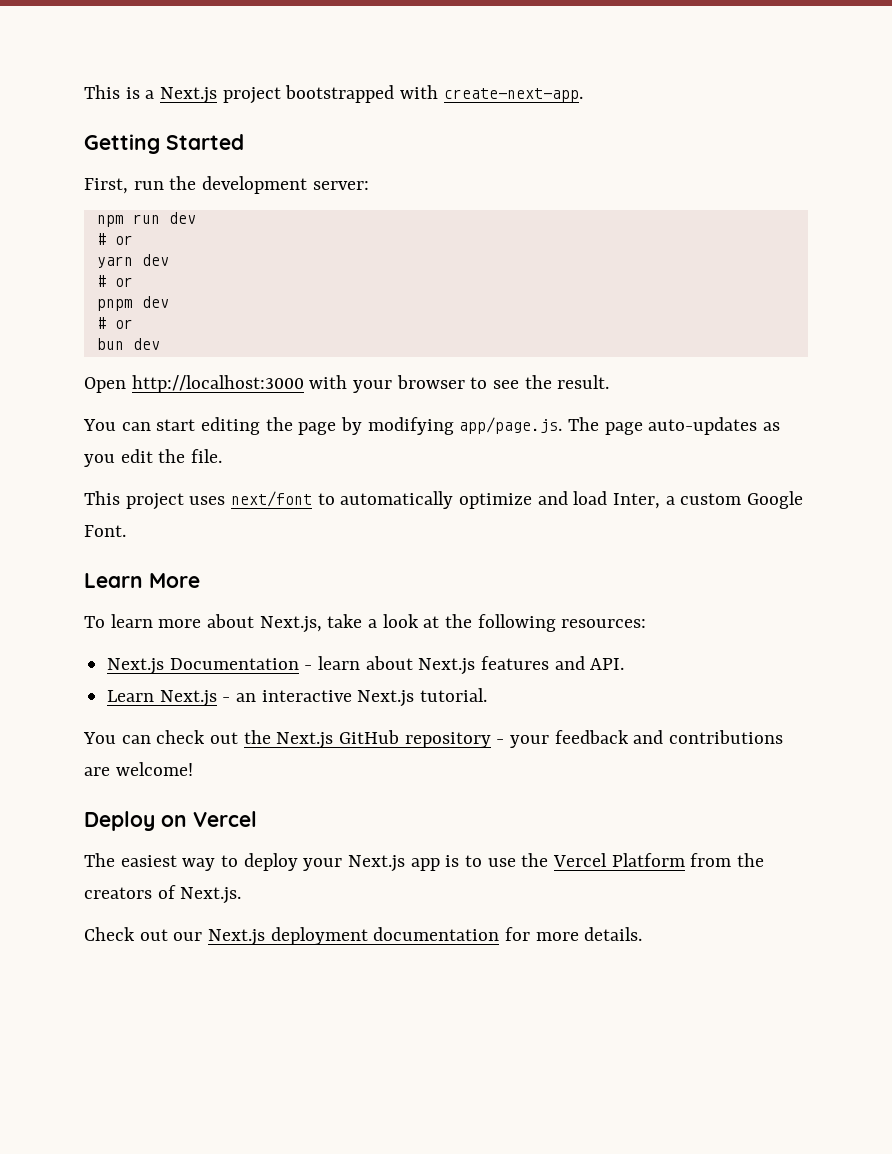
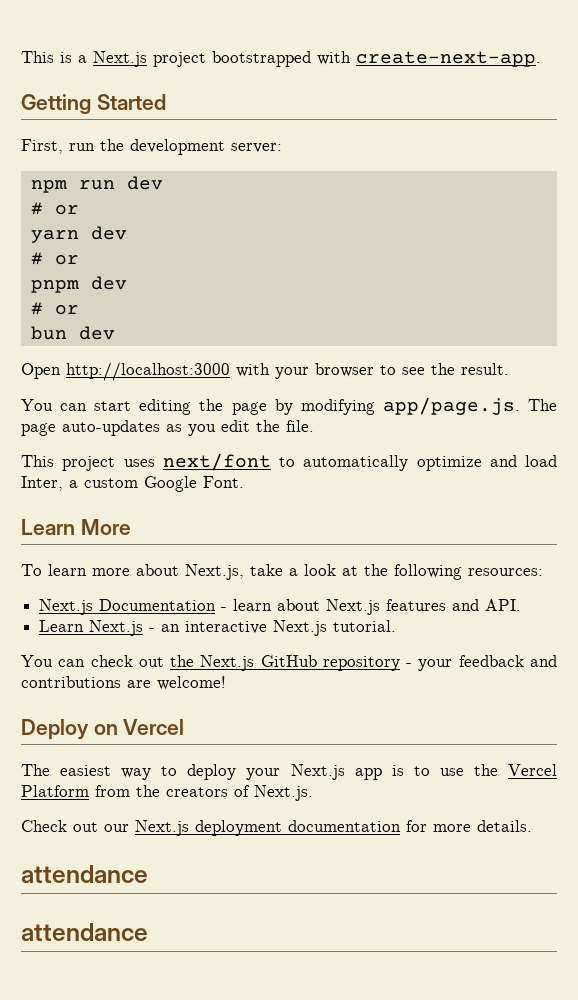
(643, 934) none -> [21,865,148,883] [21,923,148,941] // attendance // attendance

